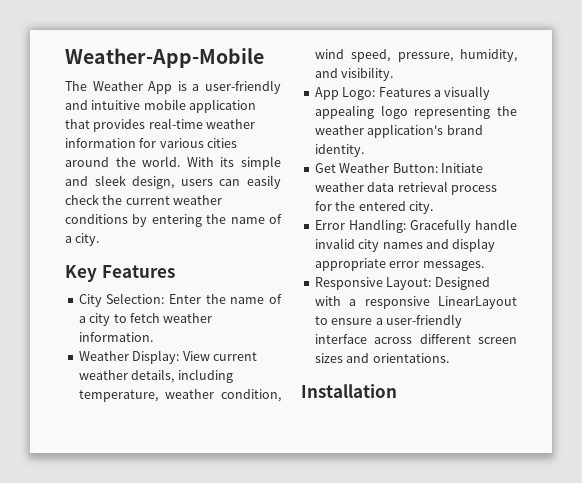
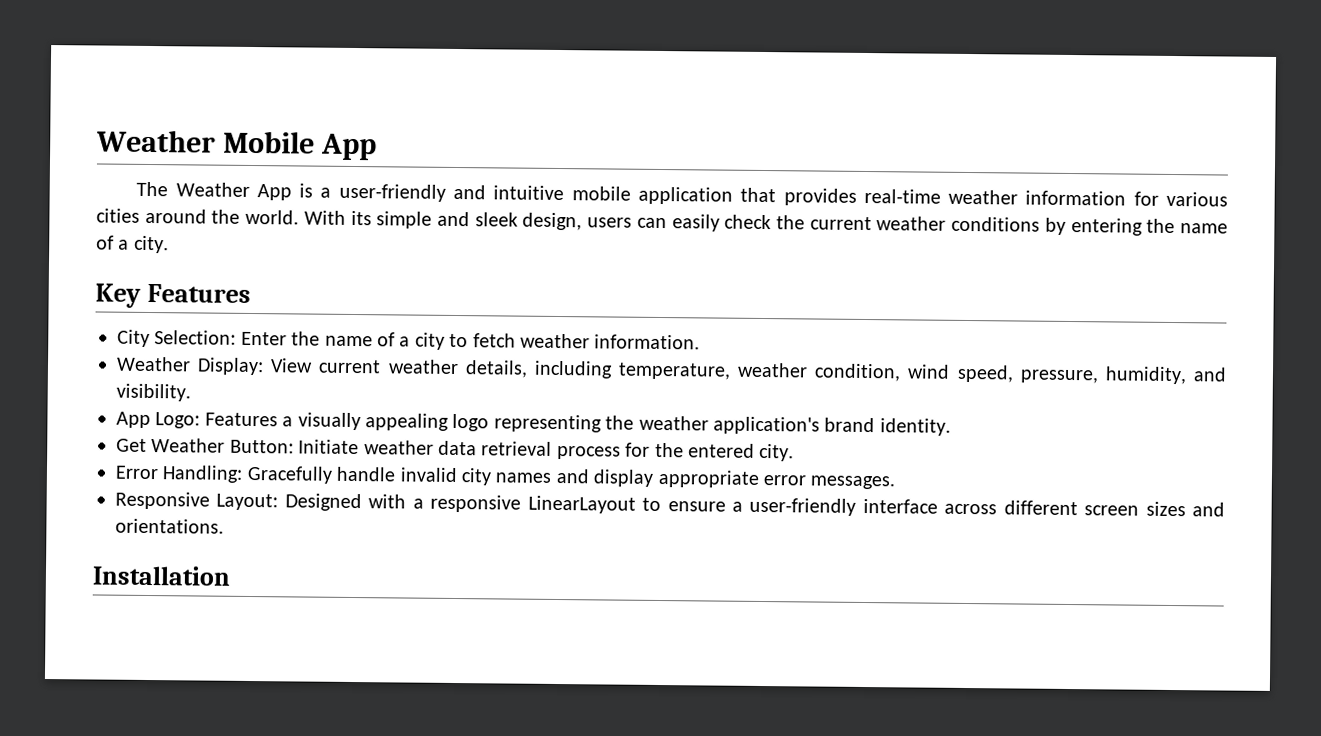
[65,48,264,68] Weather-App-Mobile -> [96,129,378,161] Weather Mobile App

